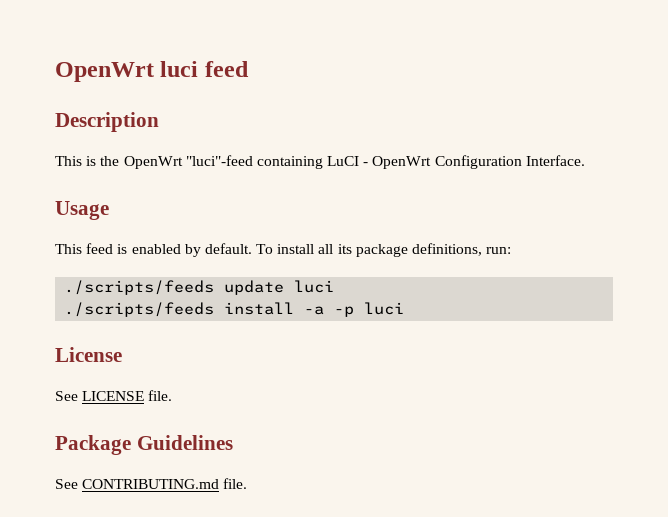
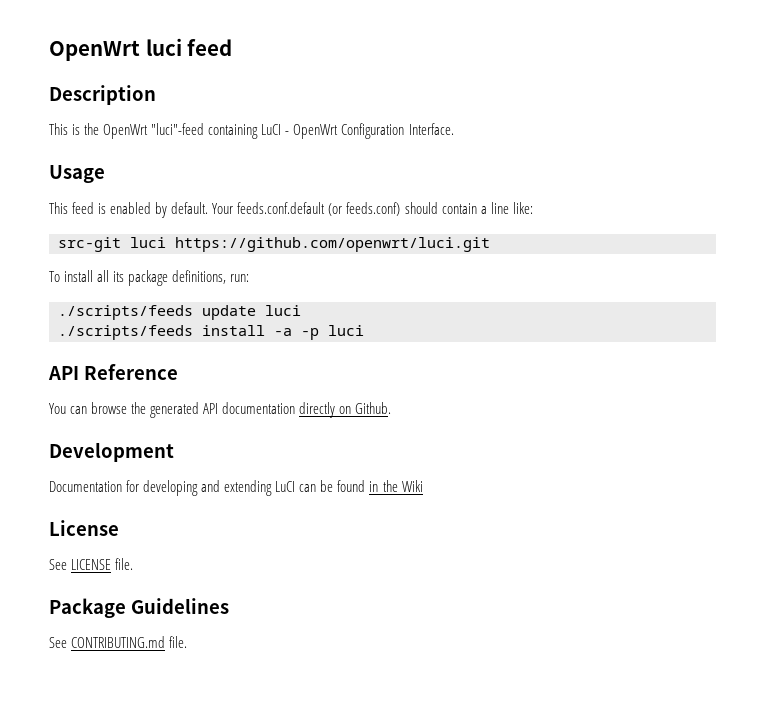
(252, 248) none -> [212,202,533,216] [58,237,490,252] Your feeds.conf.default (or feeds.conf) should contain a line like: // src-git luci https://github.com/openwrt/luci.git //
(405, 308) none -> [48,364,178,380] [49,402,392,418] [49,442,174,462] [49,480,423,496] // API Reference // You can browse the generated API documentation directly on Github. // Development // Documentation for developing and extending LuCI can be found in the Wiki

